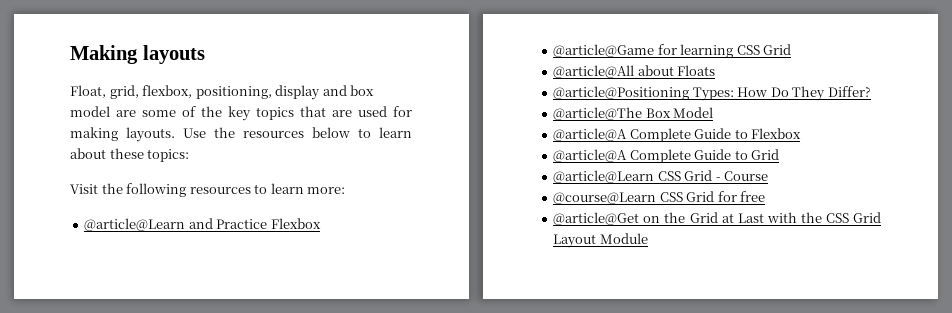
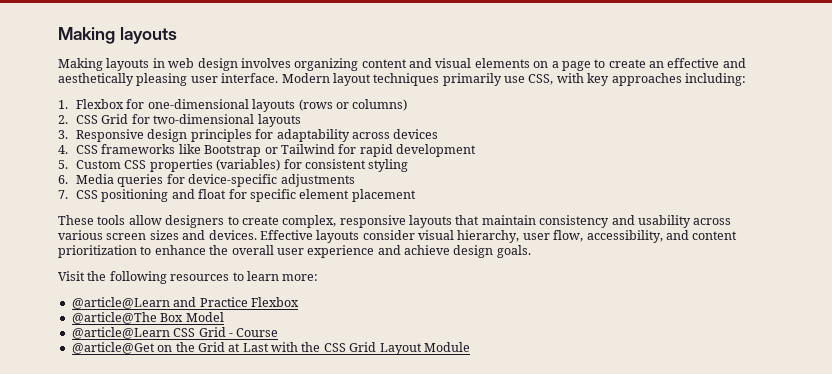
[70,85,375,100] [70,106,412,121] [70,127,412,142] [70,148,190,162] Float, grid, flexbox, positioning, display and box model are some of the key topics that are used for making layouts. Use the resources below to learn about these topics: -> [58,58,746,71] [58,73,746,86] [58,99,408,112] [58,114,301,127] [58,129,439,142] [58,144,477,157] [58,159,409,172] [58,174,355,187] [58,189,416,202] [58,215,732,228] [58,230,738,243] [58,245,531,258] Making layouts in web design involves organizing content and visual elements on a page to create an effective and aesthetically pleasing user interface. Modern layout techniques primarily use CSS, with key approaches including: // 1. Flexbox for one-dimensional layouts (rows or columns) // 2. CSS Grid for two-dimensional layouts // 3. Responsive design principles for adaptability across devices // 4. CSS frameworks like Bootstrap or Tailwind for rapid development // 5. Custom CSS properties (variables) for consistent styling // 6. Media queries for device-specific adjustments // 7. CSS positioning and float for specific element placement // These tools allow designers to create complex, responsive layouts that maintain consistency and usability across various screen sizes and devices. Effective layouts consider visual hierarchy, user flow, accessibility, and content prioritization to enhance the overall user experience and achieve design goals.
[553,44,792,58] [553,65,716,78] [553,86,871,101] [553,107,714,120] [553,128,802,142] [553,149,780,163] @article@Game for learning CSS Grid // @article@All about Floats // @article@Positioning Types: How Do They Differ? // @article@The Box Model // @article@A Complete Guide to Flexbox // @article@A Complete Guide to Grid -> [71,312,224,324] @article@The Box Model
[553,191,766,204] // @course@Learn CSS Grid for free -> (279, 332) none

